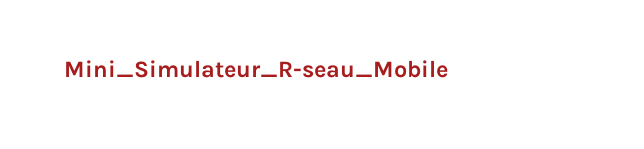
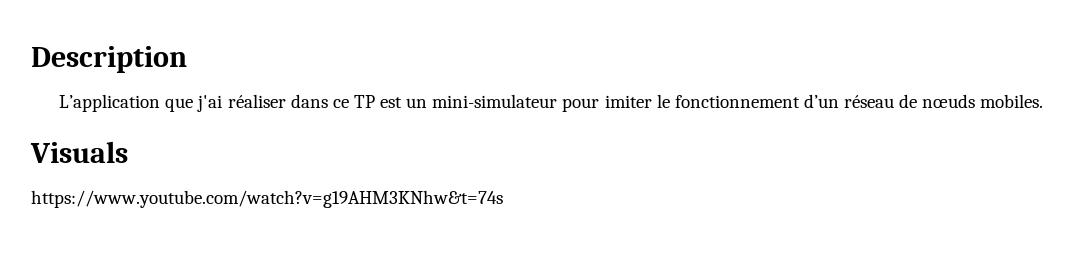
[64,60,448,78] Mini_Simulateur_R-seau_Mobile -> [31,46,187,73] [59,94,1044,112] [30,141,128,163] [31,190,503,208] Description // L’application que j'ai réaliser dans ce TP est un mini-simulateur pour imiter le fonctionnement d’un réseau de nœuds mobiles. // Visuals // https://www.youtube.com/watch?v=g19AHM3KNhw&t=74s

